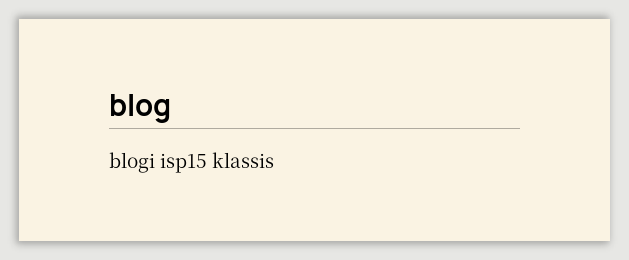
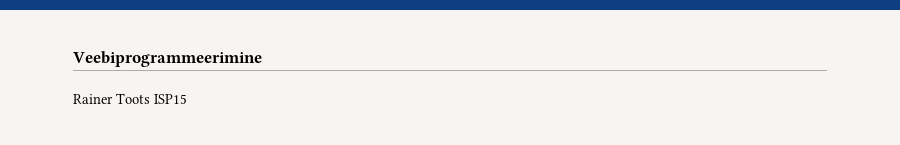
[109,94,171,123] [109,152,275,173] blog // blogi isp15 klassis -> [73,51,262,67] [73,93,187,104] Veebiprogrammeerimine // Rainer Toots ISP15

